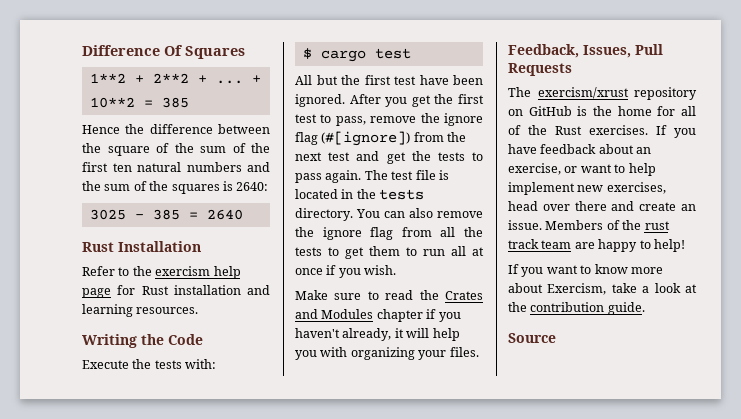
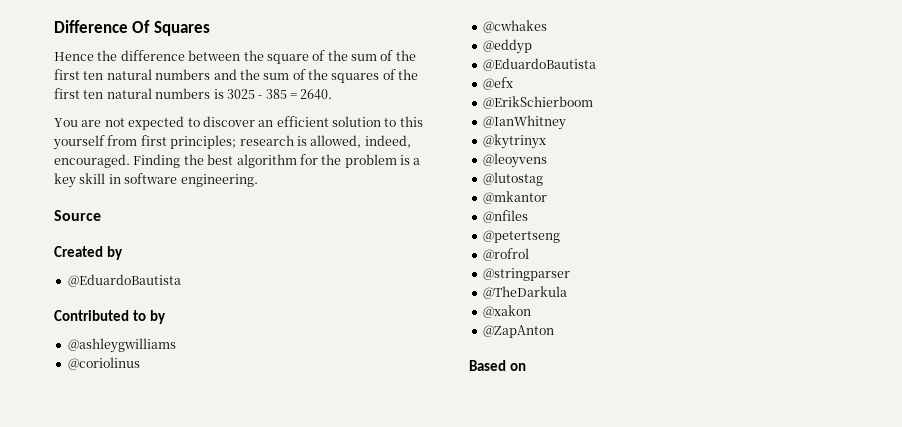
[89,73,261,84] [89,97,189,108] // 1**2 + 2**2 + ... + 10**2 = 385 -> (210, 28) none
[222,181,269,191] [89,209,243,220] [82,241,201,252] [82,266,241,279] [82,285,270,298] [82,304,199,317] [82,334,203,348] [82,359,217,369] [302,48,411,62] [295,75,483,85] [295,94,484,107] [295,113,483,126] [295,131,467,146] [295,151,483,164] [295,170,449,183] [295,189,425,200] [295,208,483,221] [295,227,483,240] [295,246,484,259] [295,265,397,278] [295,290,483,300] [295,309,461,322] [295,328,460,341] [295,347,479,360] [508,44,663,58] [508,63,572,76] [508,87,697,100] [508,106,696,116] [508,125,696,138] [508,144,652,154] [508,163,656,176] [508,182,666,195] [508,201,696,211] [508,220,670,230] [508,239,685,252] [508,264,663,277] [508,283,697,295] [508,302,645,315] [508,333,556,343] is 2640: // 3025 - 385 = 2640 // Rust Installation // Refer to the exercism help page for Rust installation and learning resources. // Writing the Code // Execute the tests with: // $ cargo test // All but the first test have been ignored. After you get the first test to pass, remove the ignore flag (#[ignore]) from the next test and get the tests to pass again. The test file is located in the tests directory. You can also remove the ignore flag from all the tests to get them to run all at once if you wish. // Make sure to read the Crates and Modules chapter if you haven't already, it will help you with organizing your files. // Feedback, Issues, Pull Requests // The exercism/xrust repository on GitHub is the home for all of the Rust exercises. If you have feedback about an exercise, or want to help implement new exercises, head over there and create an issue. Members of the rust track team are happy to help! // If you want to know more about Exercism, take a look at the contribution guide. // Source -> [382,69,419,80] [54,88,333,100] [54,116,423,130] [53,135,411,150] [54,154,421,168] [54,173,258,188] [54,210,101,221] [54,246,123,260] [67,274,181,287] [54,310,166,324] [67,338,176,353] [67,357,140,370] [482,20,547,33] [482,39,532,54] [482,58,596,71] [482,77,513,90] [482,96,593,109] [482,115,566,130] [482,134,546,149] [482,153,547,168] [482,172,543,186] [482,191,547,204] [482,210,528,223] [482,230,560,243] [482,248,529,261] [482,268,570,281] [482,286,567,299] [482,305,531,318] [482,325,554,338] [469,360,526,371] of the first ten natural numbers is 3025 - 385 = 2640. // You are not expected to discover an efficient solution to this yourself from first principles; research is allowed, indeed, encouraged. Finding the best algorithm for the problem is a key skill in software engineering. // Source // Created by // @EduardoBautista // Contributed to by // @ashleygwilliams // @coriolinus // @cwhakes // @eddyp // @EduardoBautista // @efx // @ErikSchierboom // @IanWhitney // @kytrinyx // @leoyvens // @lutostag // @mkantor // @nfiles // @petertseng // @rofrol // @stringparser // @TheDarkula // @xakon // @ZapAnton // Based on

